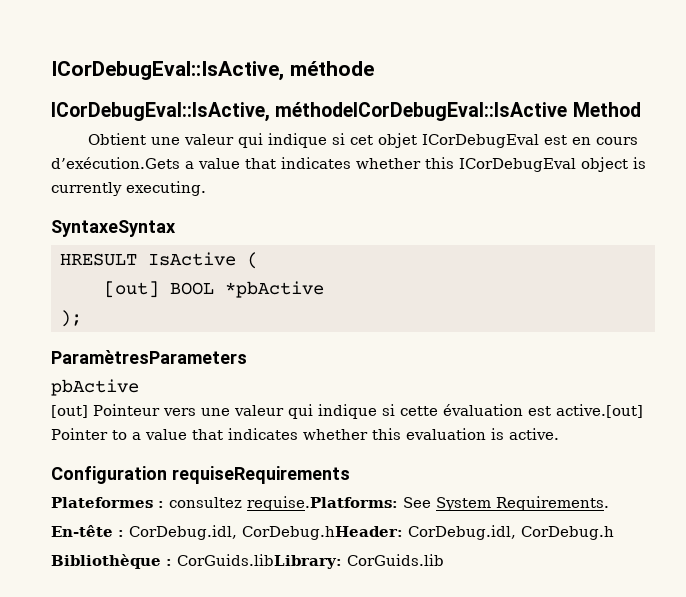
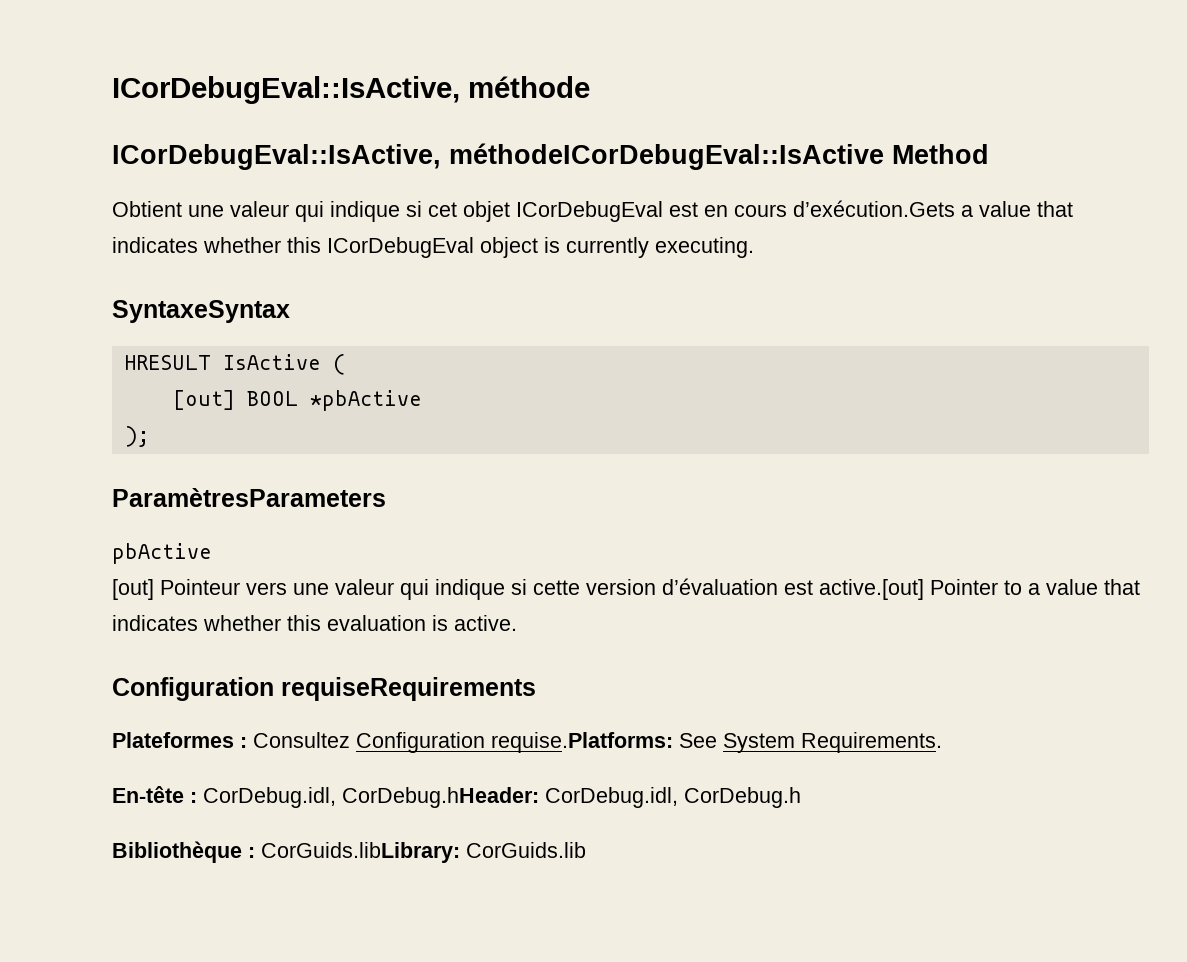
[443,404,523,416] évaluation -> [586,578,778,595] version d’évaluation
[169,497,242,508] consultez -> [253,732,485,753] Consultez Configuration

